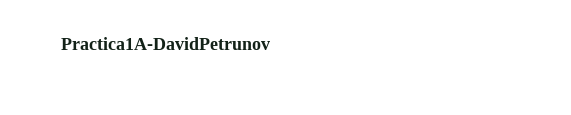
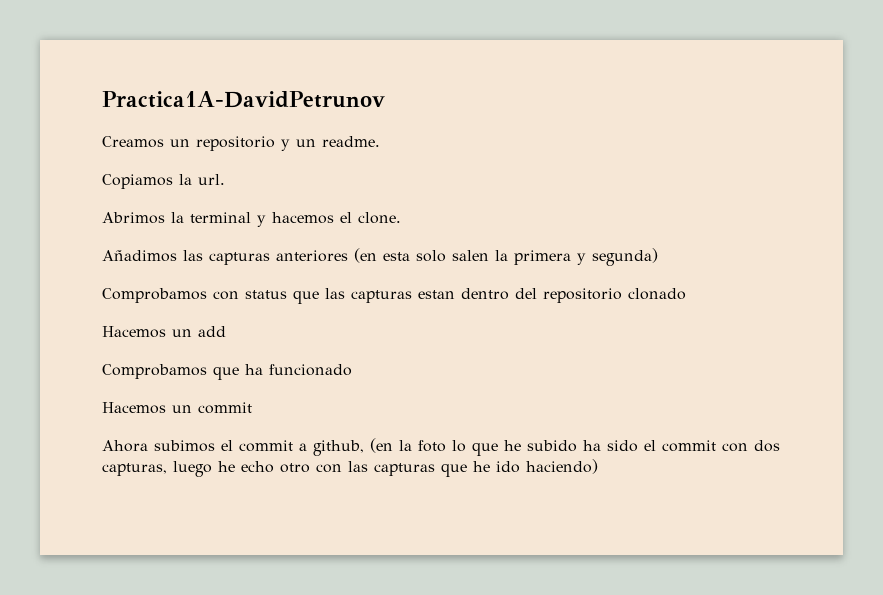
(270, 43) none -> [102,136,380,151] [102,174,225,189] [102,212,401,227] [102,248,658,266] [102,288,686,304] [102,326,226,338] [102,364,352,380] [102,402,252,414] [102,438,780,456] [102,459,598,477] // Creamos un repositorio y un readme. // Copiamos la url. // Abrimos la terminal y hacemos el clone. // Añadimos las capturas anteriores (en esta solo salen la primera y segunda) // Comprobamos con status que las capturas estan dentro del repositorio clonado // Hacemos un add // Comprobamos que ha funcionado // Hacemos un commit // Ahora subimos el commit a github, (en la foto lo que he subido ha sido el commit con dos capturas, luego he echo otro con las capturas que he ido haciendo)

